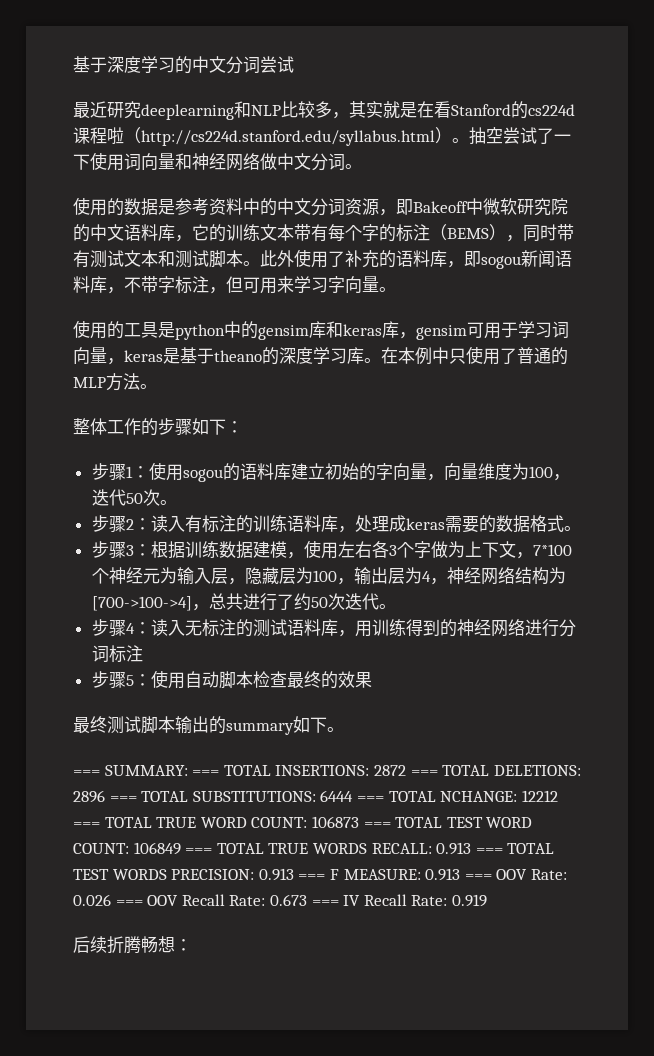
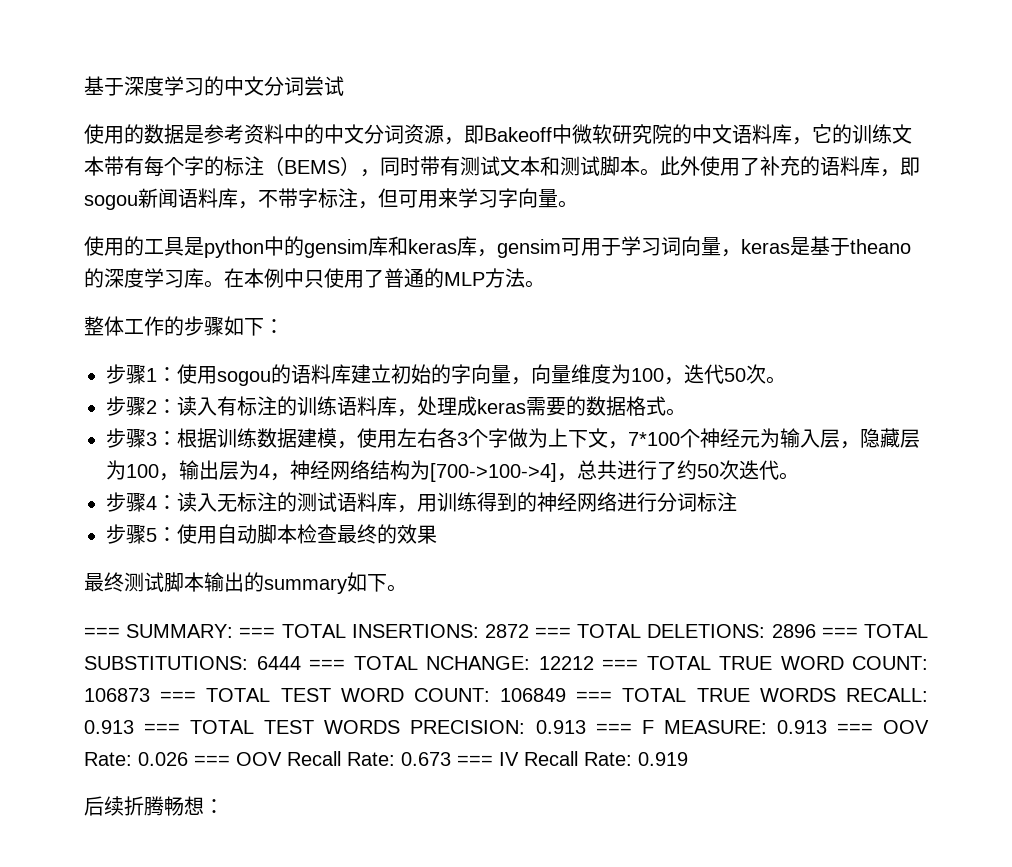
[73,101,575,120] [73,127,571,146] [73,152,362,171] // 最近研究deeplearning和NLP比较多，其实就是在看Stanford的cs224d课程啦（http://cs224d.stanford.edu/syllabus.html）。抽空尝试了一下使用词向量和神经网络做中文分词。 -> (344, 86) none

